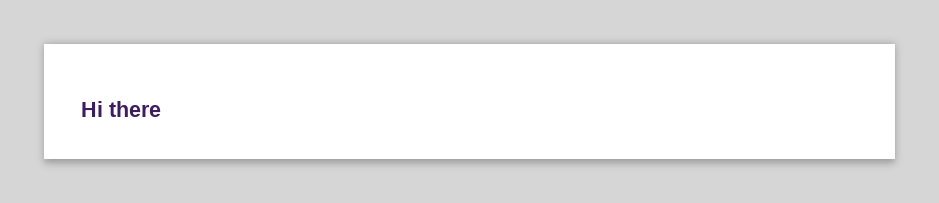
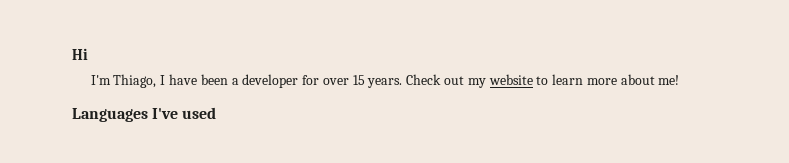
[109,101,161,117] there -> [90,74,680,88] [72,107,217,122] // I'm Thiago, I have been a developer for over 15 years. Check out my website to learn more about me! // Languages I've used

